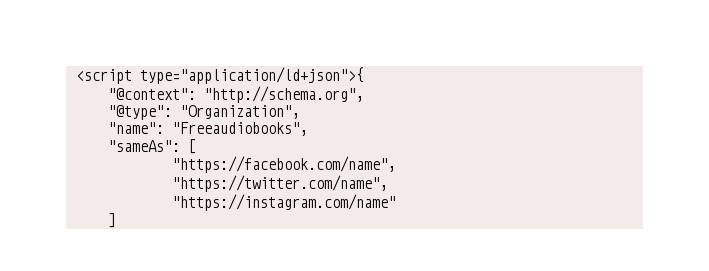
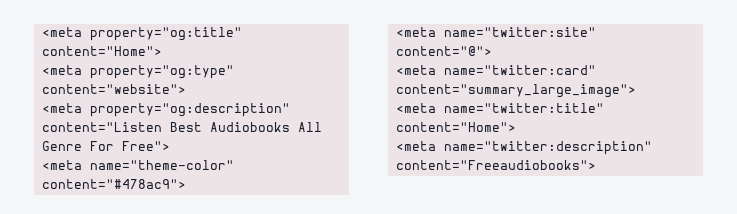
[76,67,365,84] [108,86,365,103] [108,105,301,120] [108,122,309,136] [108,139,197,154] [172,156,397,173] [172,175,389,192] [172,194,397,211] [108,213,117,228] <script type="application/ld+json">{ // "@context": "http://schema.org", // "@type": "Organization", // "name": "Freeaudiobooks", // "sameAs": [ // "https://facebook.com/name", // "https://twitter.com/name", // "https://instagram.com/name" // ] -> [41,27,242,41] [41,46,162,56] [41,65,234,79] [41,84,186,94] [41,103,290,117] [41,122,322,132] [41,141,170,151] [41,160,234,170] [41,179,186,189] [395,27,596,37] [395,46,492,56] [395,65,596,75] [395,84,636,98] [395,103,604,113] [395,122,516,132] [395,141,652,155] [395,160,596,170] <meta property="og:title" content="Home"> // <meta property="og:type" content="website"> // <meta property="og:description" content="Listen Best Audiobooks All Genre For Free"> // <meta name="theme-color" content="#478ac9"> // <meta name="twitter:site" content="@"> // <meta name="twitter:card" content="summary_large_image"> // <meta name="twitter:title" content="Home"> // <meta name="twitter:description" content="Freeaudiobooks">

